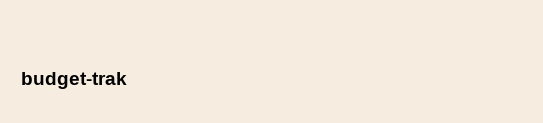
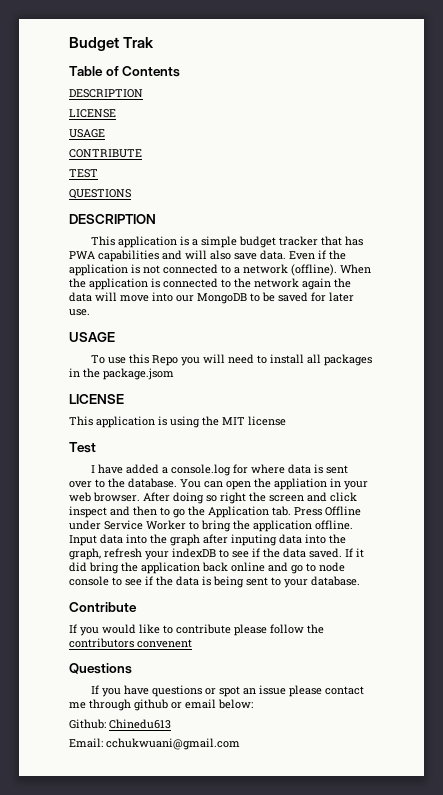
[21,72,127,89] budget-trak -> [69,37,155,51] [69,66,181,77] [69,89,143,98] [69,109,116,118] [69,129,105,138] [69,149,142,158] [69,169,98,178] [69,189,131,199] [69,214,156,224] [91,236,364,248] [69,250,346,262] [69,264,371,276] [69,278,351,290] [69,292,354,304] [69,309,90,316] [69,332,115,342] [91,354,373,366] [69,368,174,380] [69,394,124,404] [69,416,286,428] [69,442,96,453] [91,464,349,476] [69,478,368,490] [69,492,357,504] [69,506,361,518] [69,520,353,532] [69,534,346,546] [69,548,364,560] [69,562,345,574] [69,576,360,588] [69,602,137,612] [69,624,324,636] [69,638,192,648] [69,663,132,674] [91,685,365,697] [69,699,253,711] [69,719,171,729] [69,738,240,750] Budget Trak // Table of Contents // DESCRIPTION // LICENSE // USAGE // CONTRIBUTE // TEST // QUESTIONS // DESCRIPTION // This application is a simple budget tracker that has PWA capabilities and will also save data. Even if the application is not connected to a network (offline). When the application is connected to the network again the data will move into our MongoDB to be saved for later use. // USAGE // To use this Repo you will need to install all packages in the package.jsom // LICENSE // This application is using the MIT license // Test // I have added a console.log for where data is sent over to the database. You can open the appliation in your web browser. After doing so right the screen and click inspect and then to go the Application tab. Press Offline under Service Worker to bring the application offline. Input data into the graph after inputing data into the graph, refresh your indexDB to see if the data saved. If it did bring the application back online and go to node console to see if the data is being sent to your database. // Contribute // If you would like to contribute please follow the contributors convenent // Questions // If you have questions or spot an issue please contact me through github or email below: // Github: Chinedu613 // Email: cchukwuani@gmail.com

